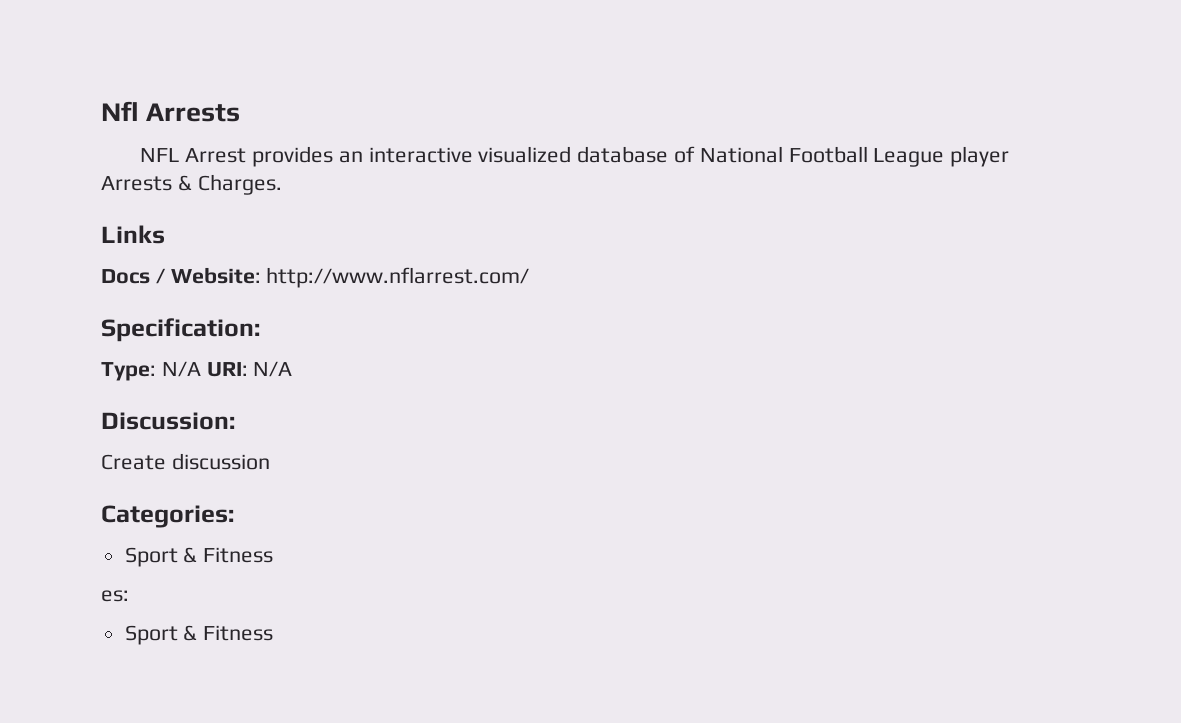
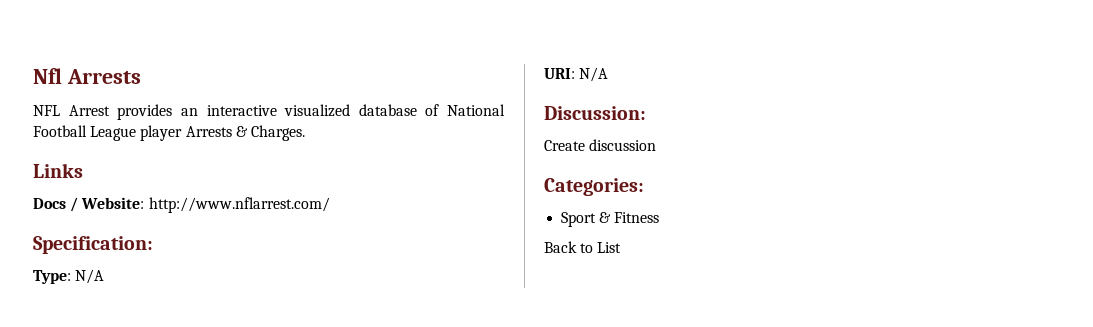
(201, 369) none -> (105, 276) //
[101,590,129,602] [124,625,274,645] es: // Sport & Fitness -> [544,241,622,253] Back to List

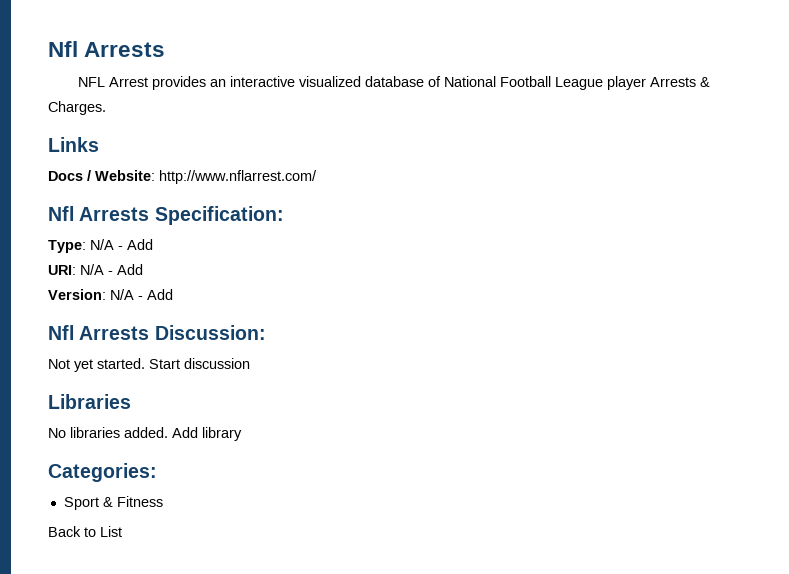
(330, 205) none -> [48,206,150,221] Nfl Arrests
(105, 276) none -> [118,239,153,250] - Add
[544,106,646,120] [544,139,657,151] // Discussion: // Create discussion -> [108,264,143,275] [48,289,173,300] [48,325,266,340] [48,358,250,372] [48,394,131,409] [48,427,242,441] - Add // Version: N/A - Add // Nfl Arrests Discussion: // Not yet started. Start discussion // Libraries // No libraries added. Add library

